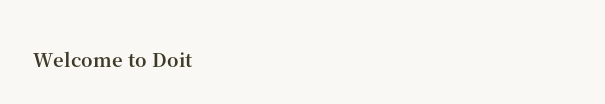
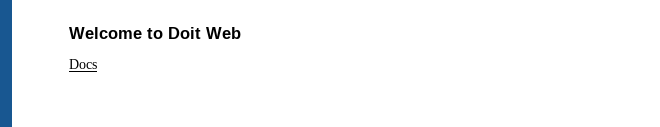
(193, 59) none -> [206,27,241,39] [69,59,97,69] Web // Docs

